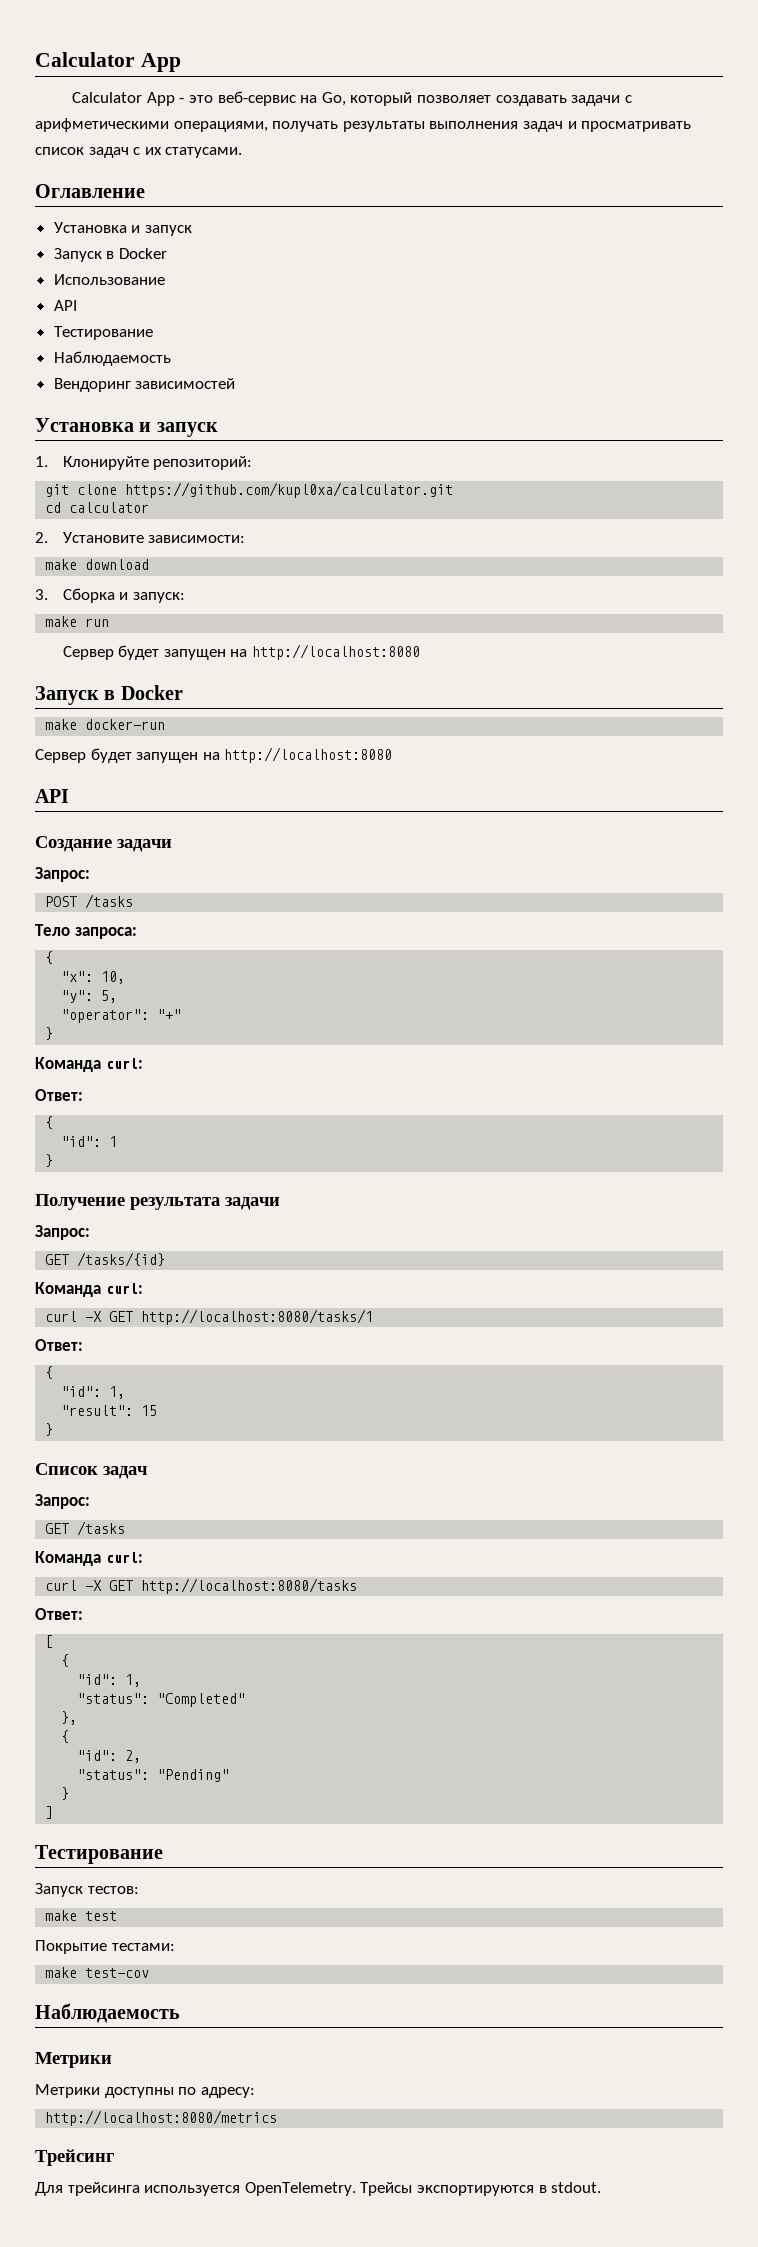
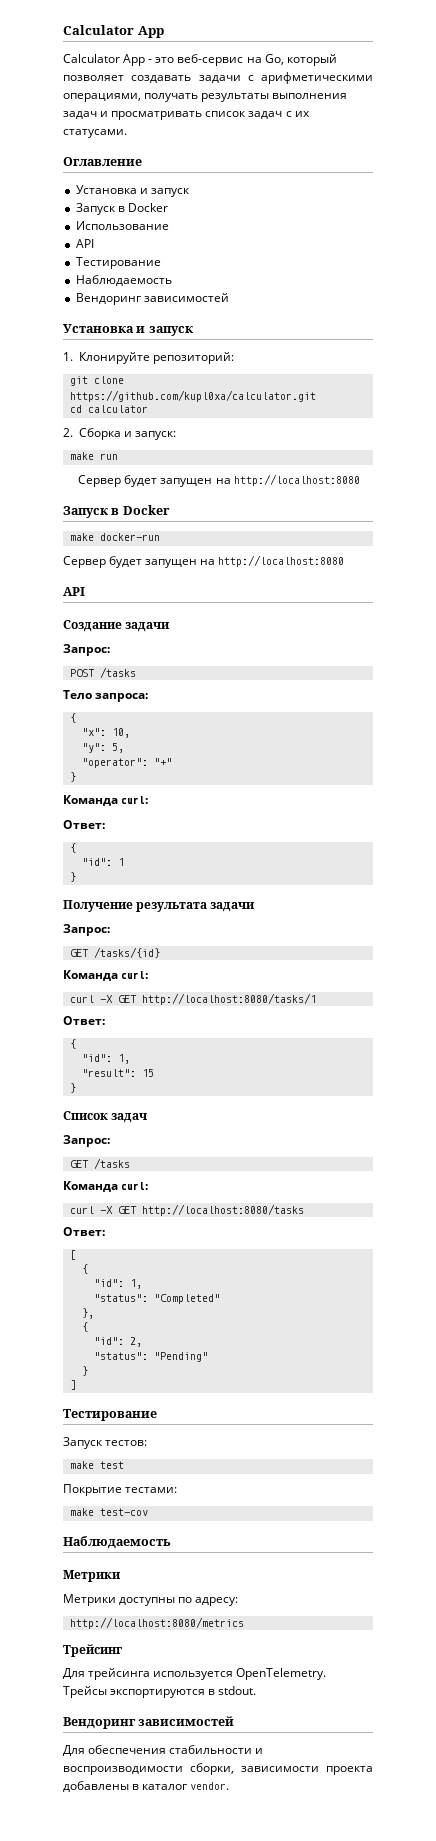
[62,532,246,543] [45,559,150,570] [35,589,48,600] Установите зависимости: // make download // 3. -> (73, 432) none
(602, 2187) none -> [63,1716,235,1729] [63,1745,264,1756] [63,1763,373,1775] [63,1781,230,1792] // Вендоринг зависимостей // Для обеспечения стабильности и воспроизводимости сборки, зависимости проекта добавлены в каталог vendor.

